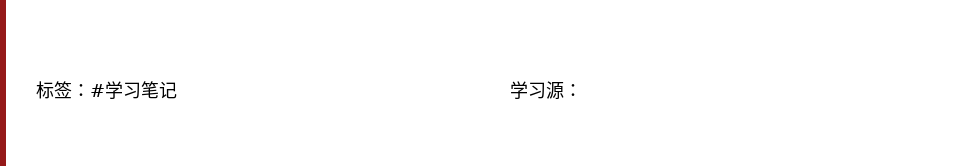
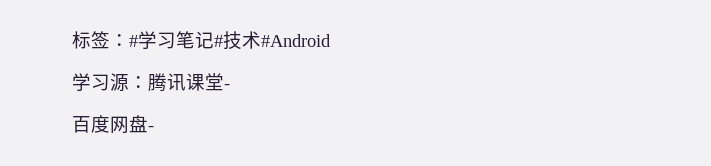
(177, 90) none -> [214,31,331,50] #技术#Android
(582, 90) none -> [148,73,230,92] [72,115,154,134] 腾讯课堂- // 百度网盘-

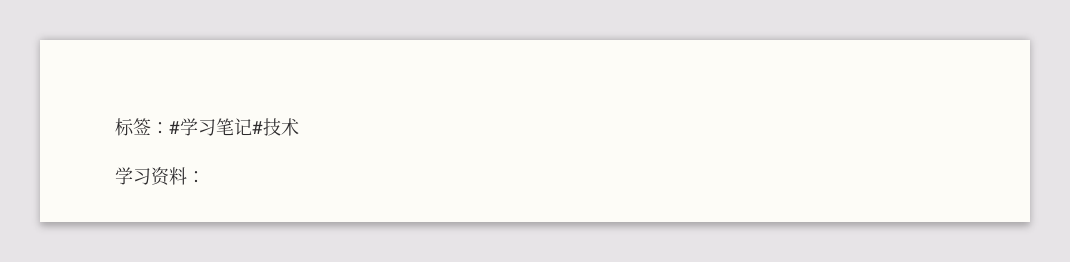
[261,34,331,47] [72,73,230,92] [72,115,154,134] #Android // 学习源：腾讯课堂- // 百度网盘- -> [115,167,205,186] // 学习资料：

